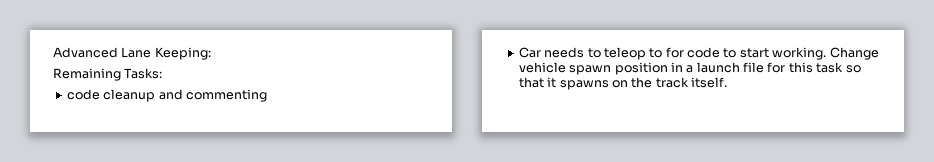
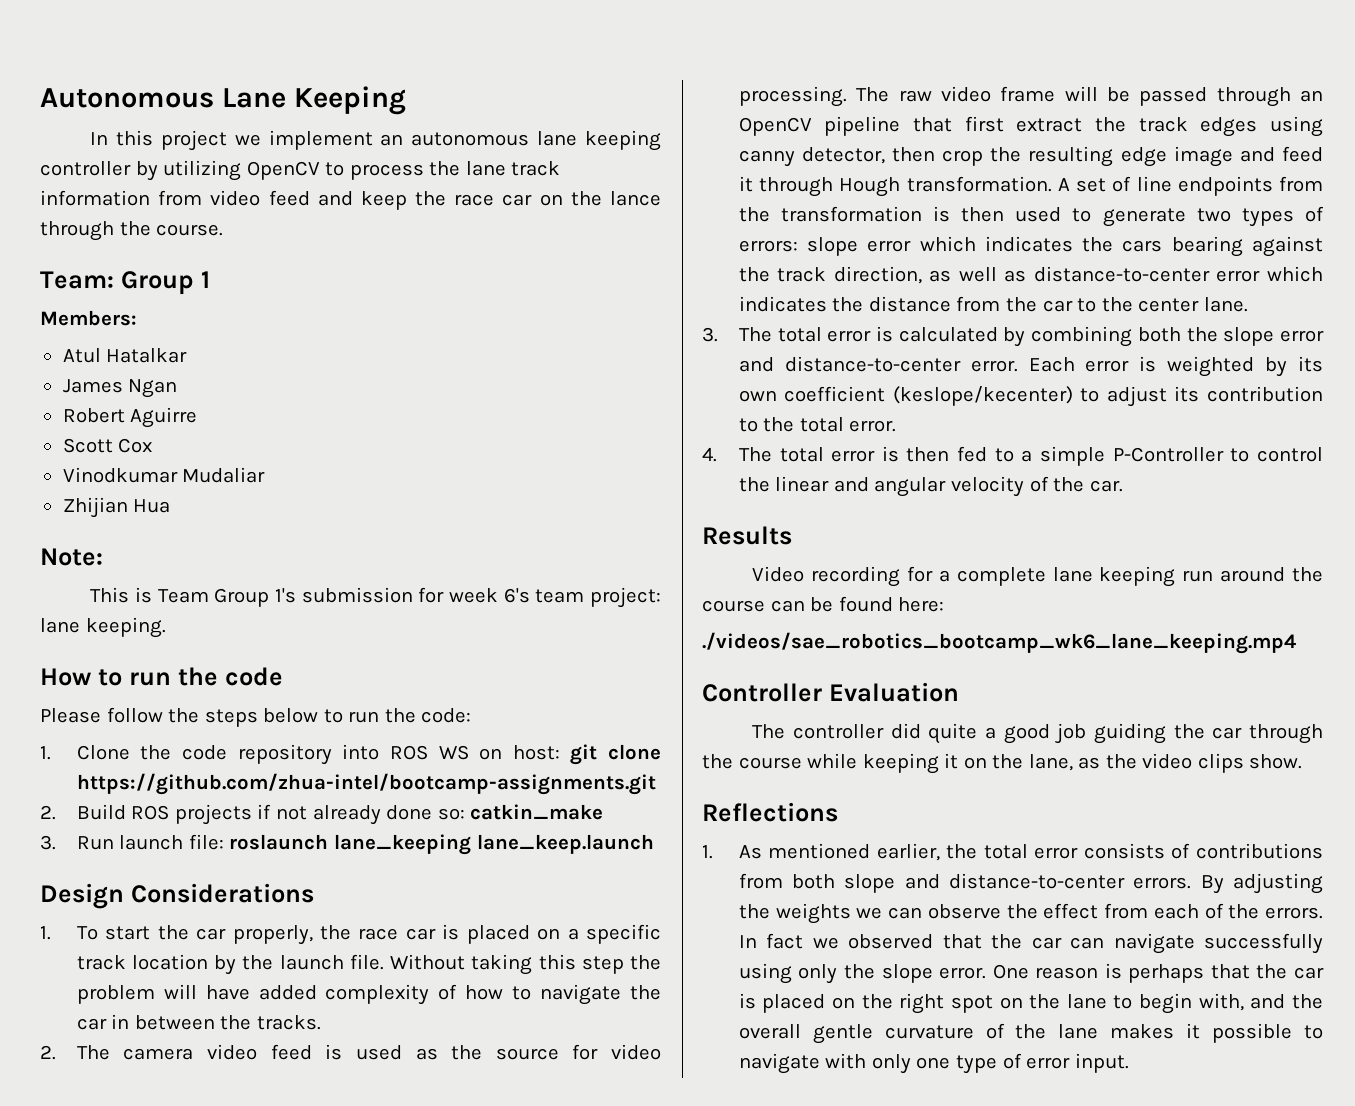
[53,47,211,60] [53,68,163,81] [66,89,267,102] [518,47,879,60] [518,62,861,75] [518,77,727,90] Advanced Lane Keeping: // Remaining Tasks: // code cleanup and commenting // Car needs to teleop to for code to start working. Change vehicle spawn position in a launch file for this task so that it spawns on the track itself. -> [40,86,406,115] [90,130,661,151] [40,160,561,181] [40,190,661,210] [40,221,224,241] [40,271,210,295] [40,310,137,326] [62,348,188,363] [62,379,178,398] [62,407,198,428] [62,438,153,453] [62,467,266,483] [62,497,171,518] [40,548,103,566] [90,587,661,608] [40,617,166,638] [40,667,283,686] [40,707,472,727] [40,744,661,765] [76,773,656,795] [40,804,604,825] [40,834,654,855] [40,883,314,909] [40,924,661,945] [76,954,661,975] [76,984,662,1005] [76,1014,321,1030] [40,1044,661,1060] [738,86,1323,107] [738,116,1323,137] [738,146,1323,167] [738,176,1323,197] [738,206,1324,227] [738,236,1323,257] [738,266,1323,284] [738,296,1248,312] [702,326,1324,347] [738,356,1324,377] [738,386,1323,407] [738,417,897,432] [702,446,1323,466] [738,476,1123,497] [702,526,792,545] [752,566,1323,587] [702,596,945,612] [702,632,1296,654] [702,682,959,702] [752,723,1323,744] [702,753,1303,774] [702,802,838,822] [702,843,1323,861] [738,873,1323,894] [738,903,1323,924] [738,933,1324,954] [738,963,1324,984] [738,993,1324,1014] [738,1023,1324,1044] [738,1053,1129,1074] Autonomous Lane Keeping // In this project we implement an autonomous lane keeping controller by utilizing OpenCV to process the lane track information from video feed and keep the race car on the lance through the course. // Team: Group 1 // Members: // Atul Hatalkar // James Ngan // Robert Aguirre // Scott Cox // Vinodkumar Mudaliar // Zhijian Hua // Note: // This is Team Group 1's submission for week 6's team project: lane keeping. // How to run the code // Please follow the steps below to run the code: // 1. Clone the code repository into ROS WS on host: git clone https://github.com/zhua-intel/bootcamp-assignments.git // 2. Build ROS projects if not already done so: catkin_make // 3. Run launch file: roslaunch lane_keeping lane_keep.launch // Design Considerations // 1. To start the car properly, the race car is placed on a specific track location by the launch file. Without taking this step the problem will have added complexity of how to navigate the car in between the tracks. // 2. The camera video feed is used as the source for video processing. The raw video frame will be passed through an OpenCV pipeline that first extract the track edges using canny detector, then crop the resulting edge image and feed it through Hough transformation. A set of line endpoints from the transformation is then used to generate two types of errors: slope error which indicates the cars bearing against the track direction, as well as distance-to-center error which indicates the distance from the car to the center lane. // 3. The total error is calculated by combining both the slope error and distance-to-center error. Each error is weighted by its own coefficient (keslope/kecenter) to adjust its contribution to the total error. // 4. The total error is then fed to a simple P-Controller to control the linear and angular velocity of the car. // Results // Video recording for a complete lane keeping run around the course can be found here: // ./videos/sae_robotics_bootcamp_wk6_lane_keeping.mp4 // Controller Evaluation // The controller did quite a good job guiding the car through the course while keeping it on the lane, as the video clips show. // Reflections // 1. As mentioned earlier, the total error consists of contributions from both slope and distance-to-center errors. By adjusting the weights we can observe the effect from each of the errors. In fact we observed that the car can navigate successfully using only the slope error. One reason is perhaps that the car is placed on the right spot on the lane to begin with, and the overall gentle curvature of the lane makes it possible to navigate with only one type of error input.

